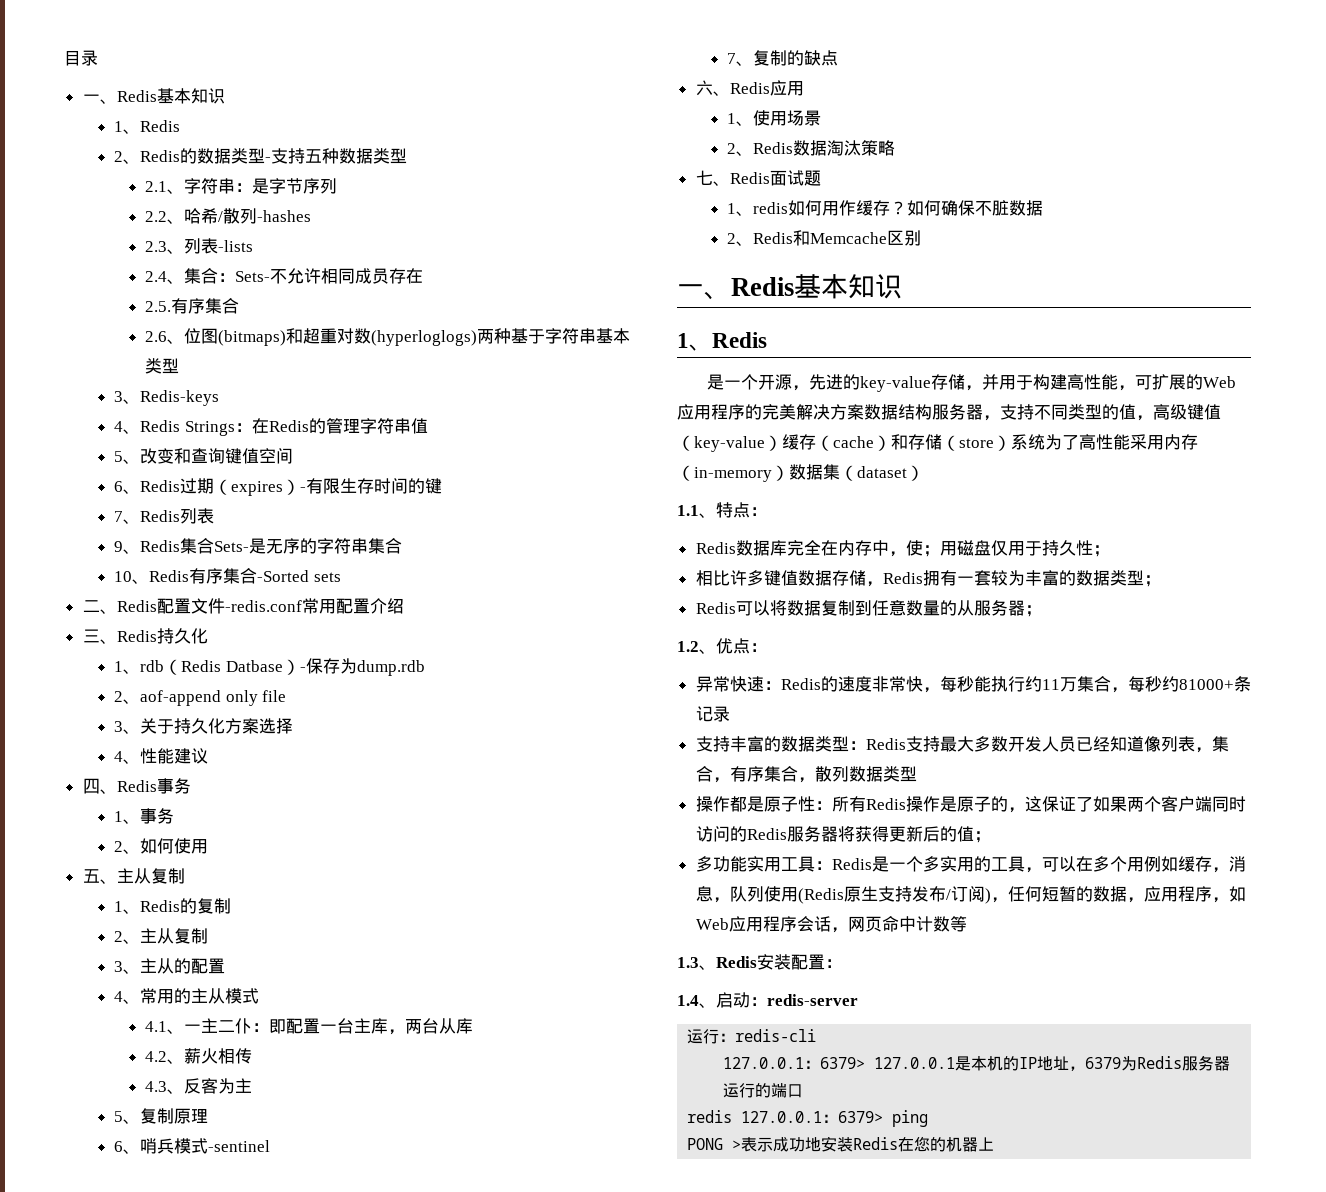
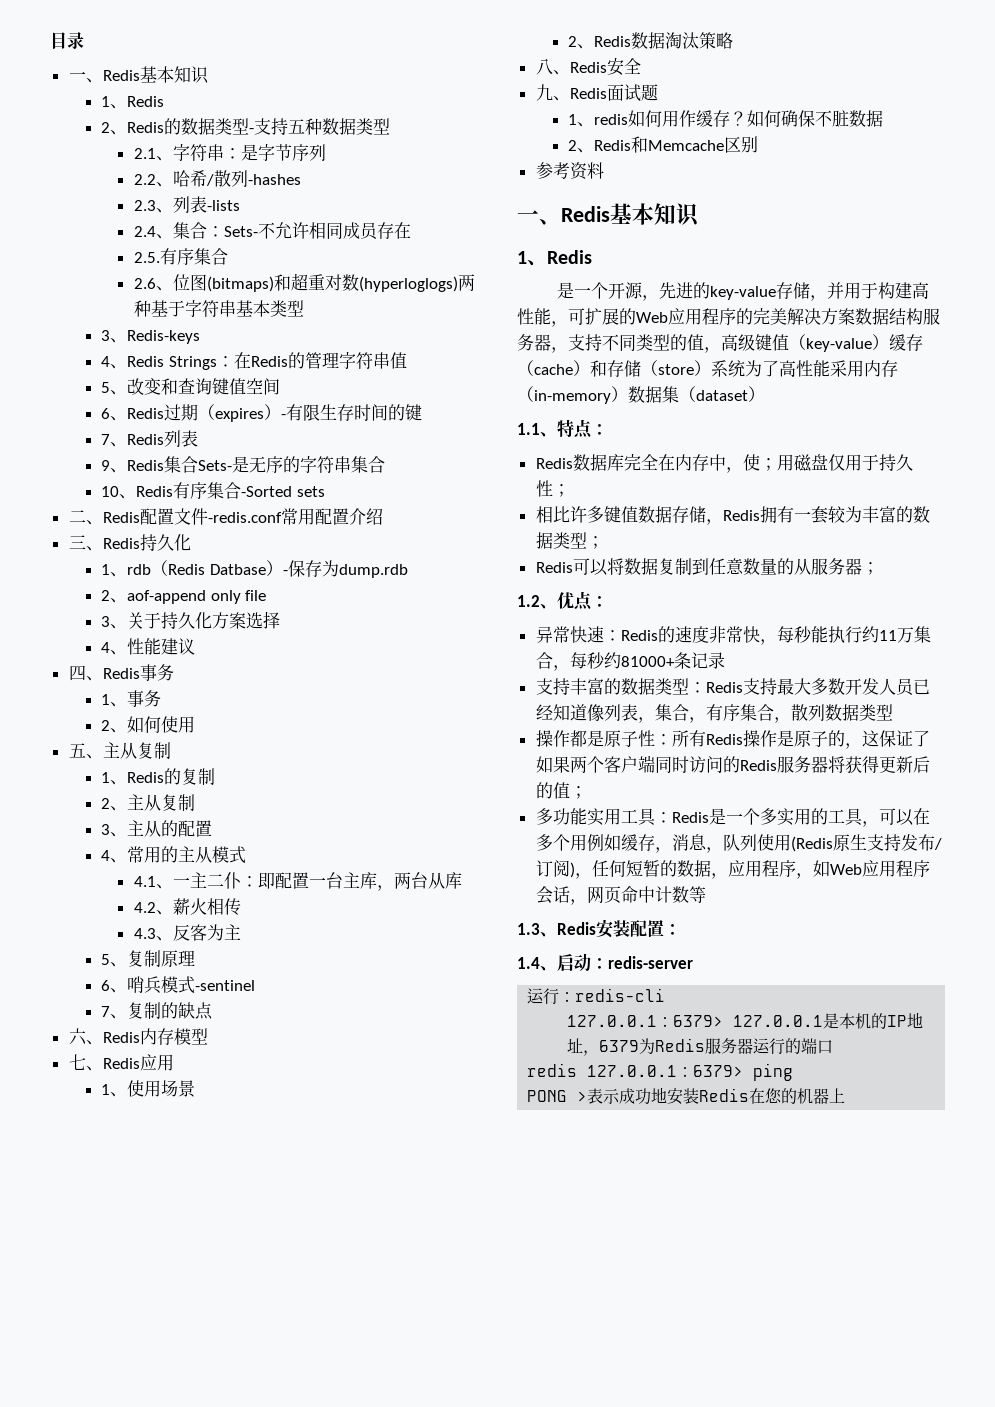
(770, 88) none -> [139,1028,208,1045] [68,1054,140,1071] 内存模型 // 七、Redis
[695,170,713,185] 七 -> [535,58,641,76] [535,84,553,101] 八、Redis安全 // 九
(922, 238) none -> [535,162,604,180] // 参考资料

